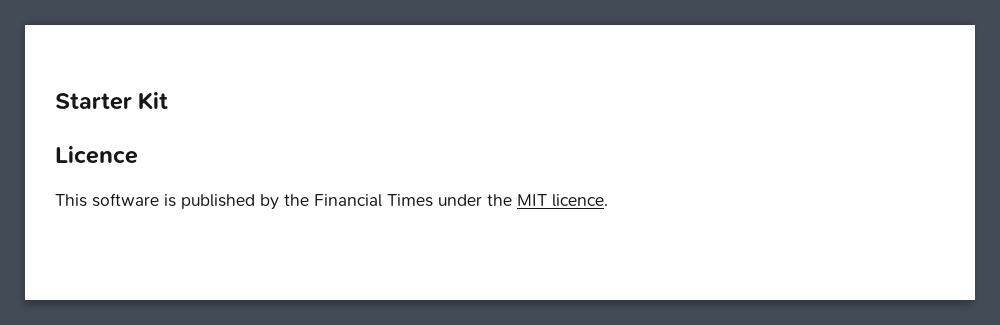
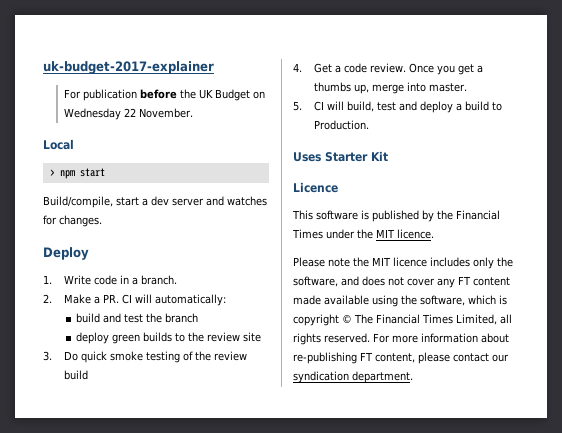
(55, 101) none -> [43,61,214,74] [64,89,266,101] [64,108,194,120] [43,139,74,150] [49,168,105,179] [43,196,267,208] [43,215,102,227] [43,247,89,260] [43,275,178,285] [43,294,227,306] [76,313,199,323] [76,332,262,344] [43,351,248,363] [64,370,89,380] [293,63,484,75] [314,82,468,94] [293,101,503,113] [314,120,370,130] [293,152,321,162] uk-budget-2017-explainer // For publication before the UK Budget on Wednesday 22 November. // Local // > npm start // Build/compile, start a dev server and watches for changes. // Deploy // 1. Write code in a branch. // 2. Make a PR. CI will automatically: // build and test the branch // deploy green builds to the review site // 3. Do quick smoke testing of the review build // 4. Get a code review. Once you get a thumbs up, merge into master. // 5. CI will build, test and deploy a build to Production. // Uses
(608, 200) none -> [293,257,513,269] [293,276,510,288] [293,295,507,307] [293,314,512,326] [293,333,509,345] [293,352,509,364] [293,371,413,383] // Please note the MIT licence includes only the software, and does not cover any FT content made available using the software, which is copyright © The Financial Times Limited, all rights reserved. For more information about re-publishing FT content, please contact our syndication department.

